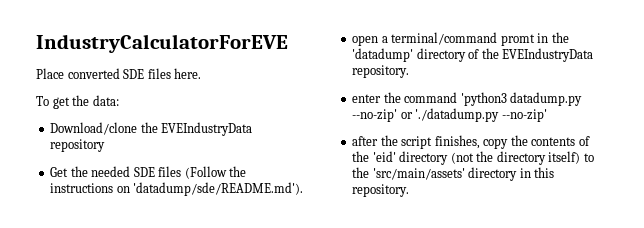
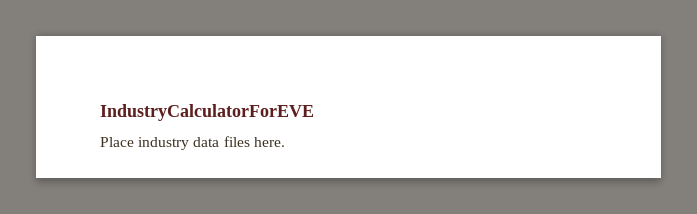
[67,68,145,79] converted SDE -> [138,137,220,150] industry data
[36,95,119,109] [50,122,253,136] [50,139,106,152] [50,166,247,179] [50,182,304,196] [352,32,569,46] [352,48,594,62] [352,65,410,78] [352,92,583,106] [352,108,547,122] [352,135,590,149] [352,151,594,165] [352,167,555,181] [352,184,410,197] // To get the data: // Download/clone the EVEIndustryData repository // Get the needed SDE files (Follow the instructions on 'datadump/sde/README.md'). // open a terminal/command promt in the 'datadump' directory of the EVEIndustryData repository. // enter the command 'python3 datadump.py --no-zip' or './datadump.py --no-zip' // after the script finishes, copy the contents of the 'eid' directory (not the directory itself) to the 'src/main/assets' directory in this repository. -> (285, 142) none

